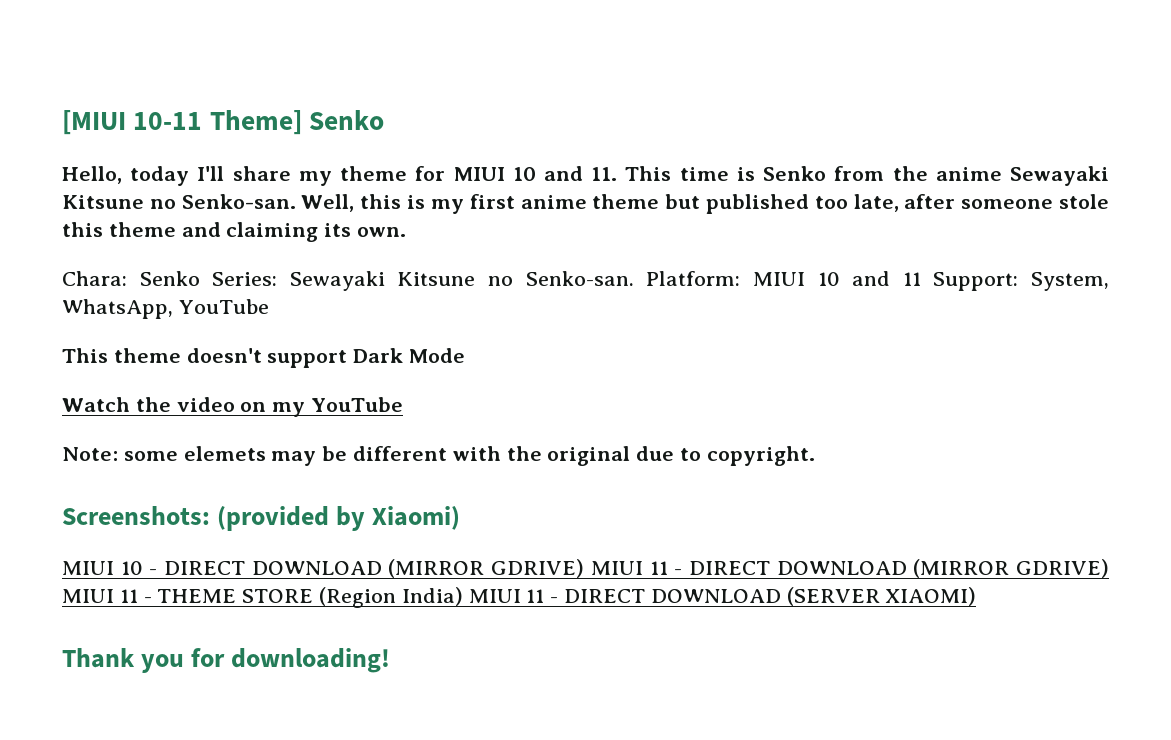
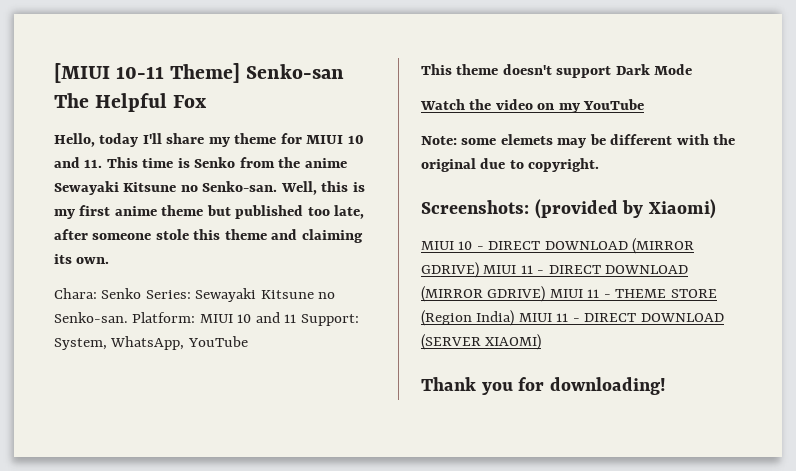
[309,110,385,130] Senko -> [246,64,345,79] [54,93,208,112] Senko-san The Helpful Fox

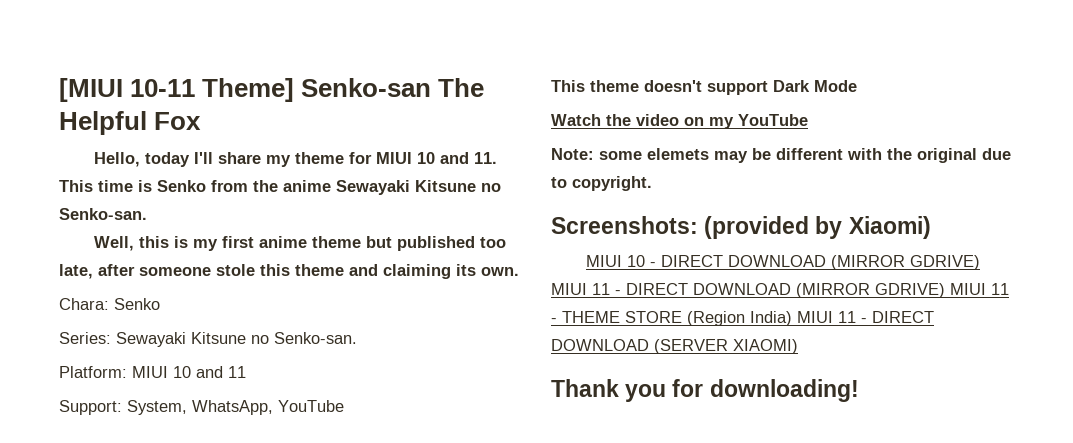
(278, 186) none -> (147, 214) //
(142, 293) none -> (160, 304) //
(128, 317) none -> (357, 338) //
(297, 318) none -> (246, 372) //

